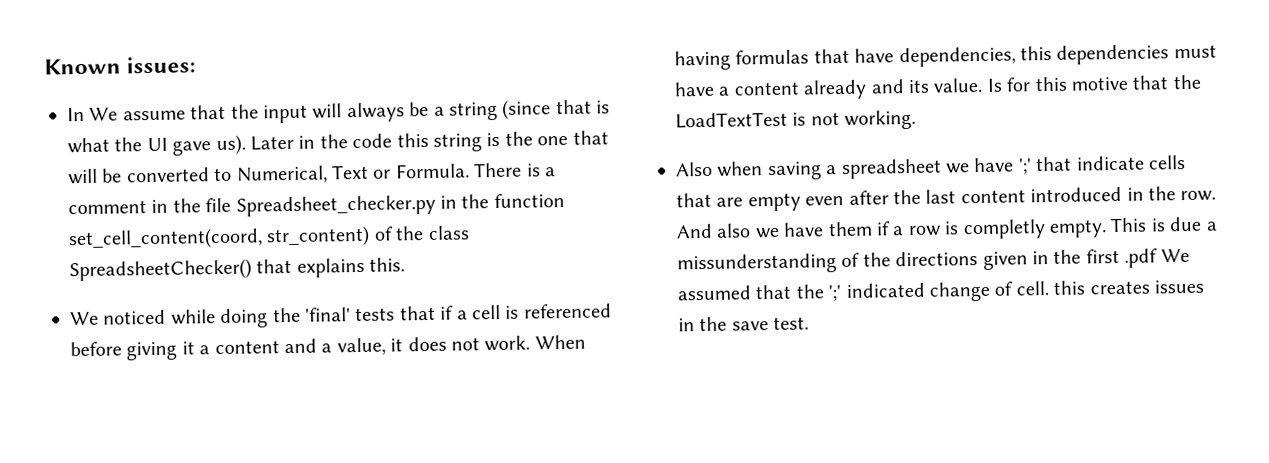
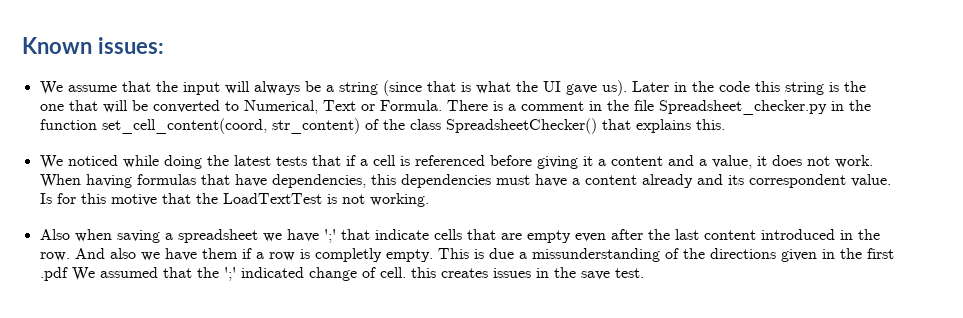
[67,107,85,122] In -> (164, 45) none
[305,307,351,322] 'final' -> [233,155,271,166] latest
(930, 86) none -> [748,174,846,188] correspondent

